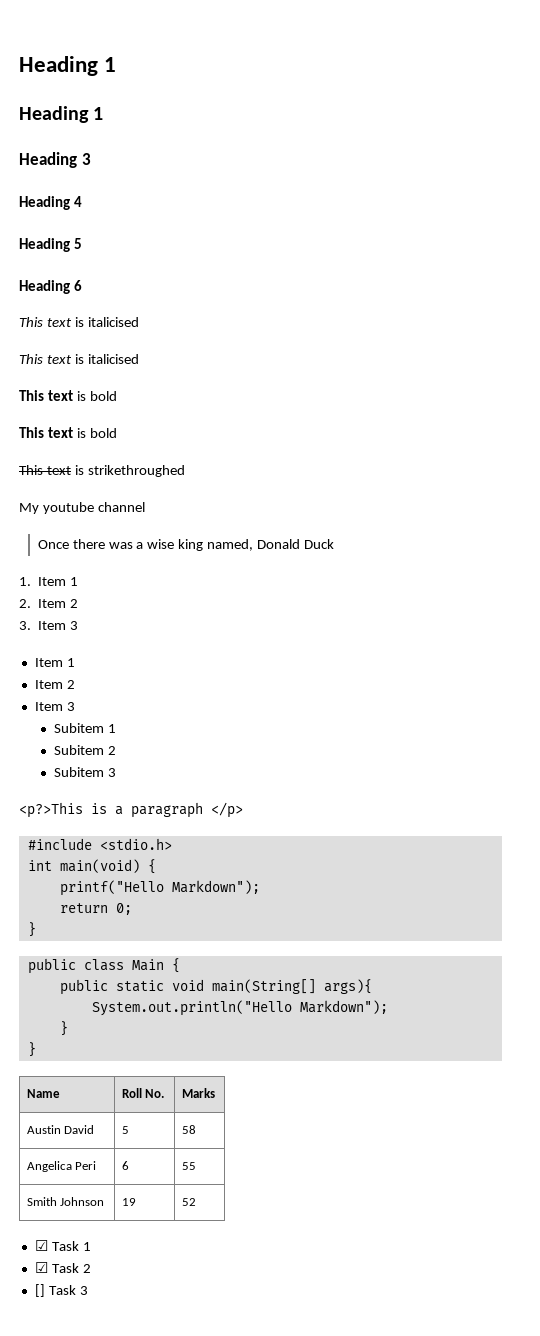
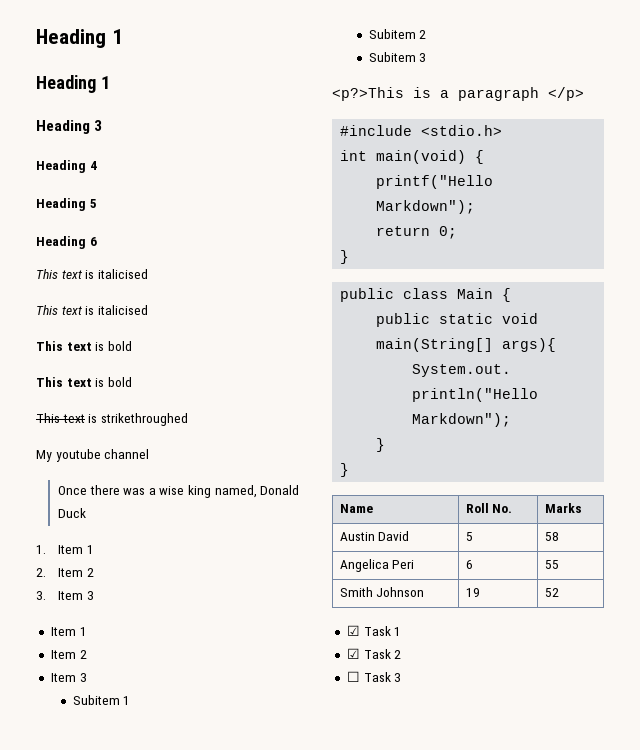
[34,1284,45,1297] [] -> [346,671,360,682] ☐

